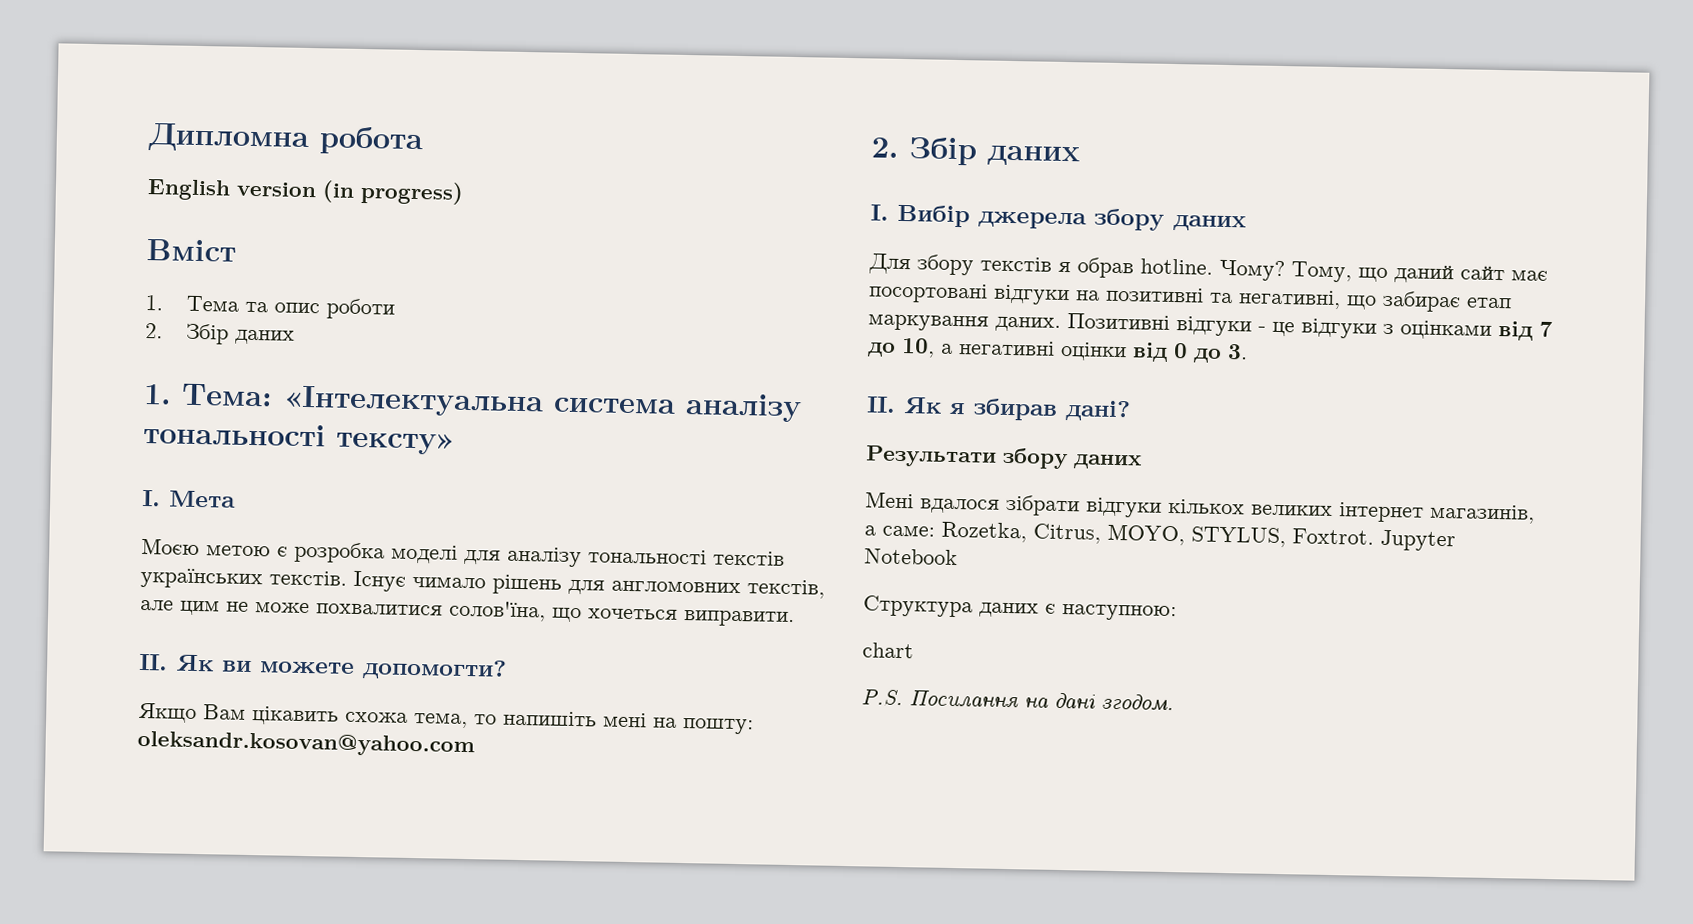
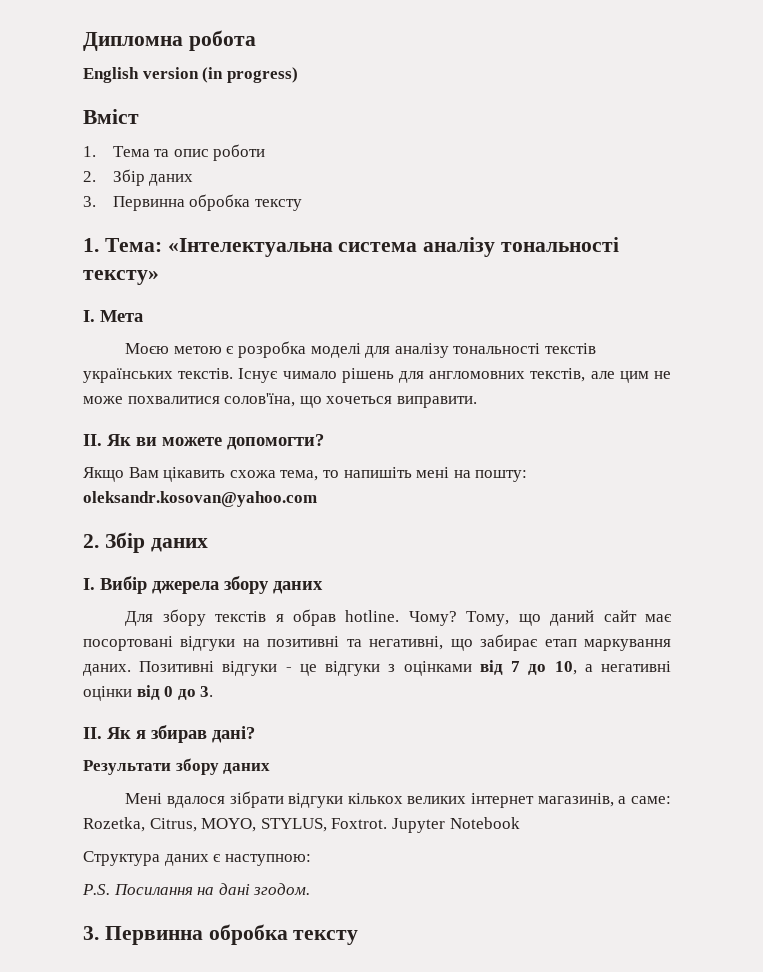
(295, 337) none -> [83,194,302,211] // 3. Первинна обробка тексту
[862,642,914,659] // chart -> (311, 860) none
(1174, 702) none -> [83,924,359,945] // 3. Первинна обробка тексту

